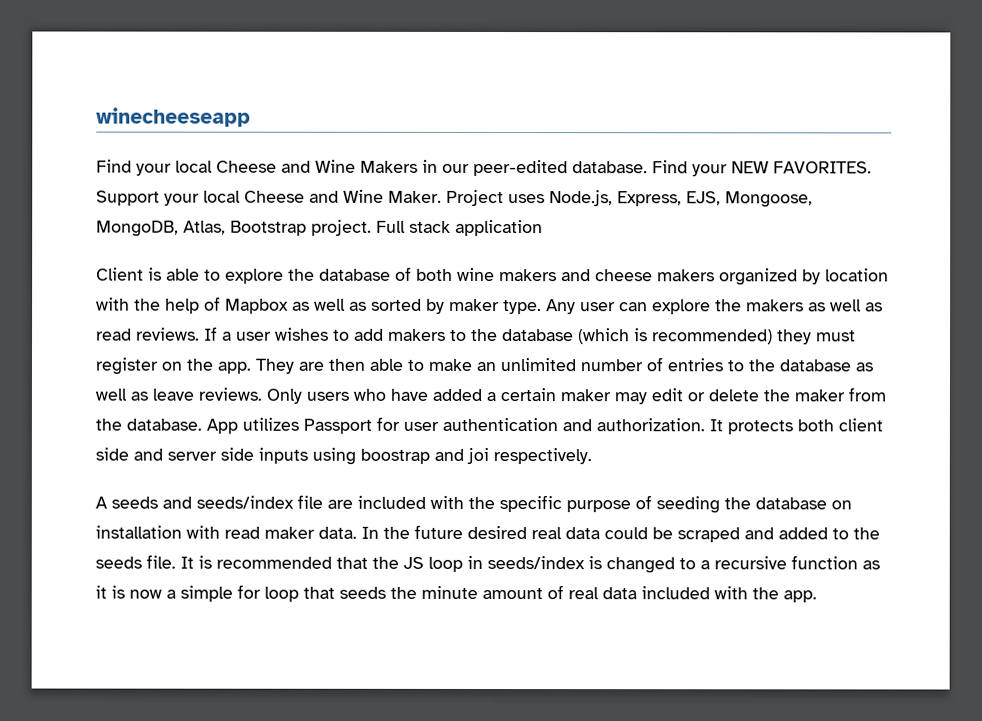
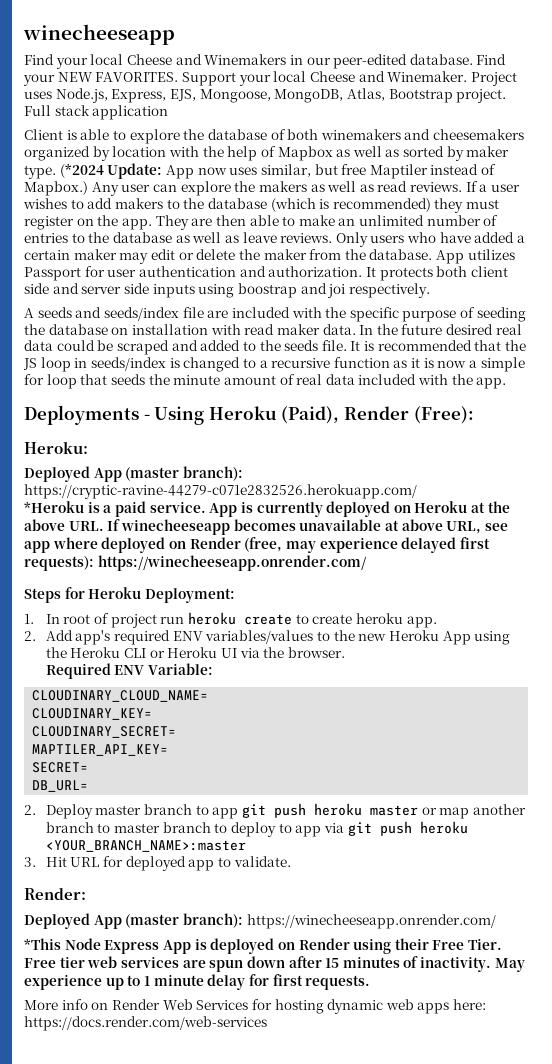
[315,159,418,173] Wine Makers -> [204,54,287,65] Winemakers
[343,189,442,203] Wine Maker. -> [387,71,468,82] Winemaker.
[457,267,715,282] wine makers and cheese makers -> [320,129,525,140] winemakers and cheesemakers
(542, 307) none -> [59,163,497,179] [24,181,88,196] (*2024 Update: App now uses similar, but free Maptiler instead of Mapbox.)
(817, 596) none -> [24,405,474,425] [24,441,88,454] [24,466,243,482] [24,484,417,499] [24,501,510,517] [24,519,508,535] [24,537,490,553] [24,555,367,571] [24,587,235,603] [24,612,437,628] [24,630,511,645] [45,647,345,658] [45,663,214,679] [32,690,209,702] [32,708,153,720] [32,726,177,738] [32,744,169,756] [32,762,89,773] [32,780,89,792] [24,803,526,819] [45,821,468,837] [45,840,246,852] [24,856,291,871] [24,888,86,900] [24,913,496,929] [24,938,503,954] [24,956,525,972] [24,974,371,990] [24,999,487,1014] [24,1016,267,1031] // Deployments - Using Heroku (Paid), Render (Free): // Heroku: // Deployed App (master branch): https://cryptic-ravine-44279-c071e2832526.herokuapp.com/ // *Heroku is a paid service. App is currently deployed on Heroku at the above URL. If winecheeseapp becomes unavailable at above URL, see app where deployed on Render (free, may experience delayed first requests): https://winecheeseapp.onrender.com/ // Steps for Heroku Deployment: // 1. In root of project run heroku create to create heroku app. // 2. Add app's required ENV variables/values to the new Heroku App using the Heroku CLI or Heroku UI via the browser. // Required ENV Variable: // CLOUDINARY_CLOUD_NAME= // CLOUDINARY_KEY= // CLOUDINARY_SECRET= // MAPTILER_API_KEY= // SECRET= // DB_URL= // 2. Deploy master branch to app git push heroku master or map another branch to master branch to deploy to app via git push heroku <YOUR_BRANCH_NAME>:master // 3. Hit URL for deployed app to validate. // Render: // Deployed App (master branch): https://winecheeseapp.onrender.com/ // *This Node Express App is deployed on Render using their Free Tier. Free tier web services are spun down after 15 minutes of inactivity. May experience up to 1 minute delay for first requests. // More info on Render Web Services for hosting dynamic web apps here: https://docs.render.com/web-services

